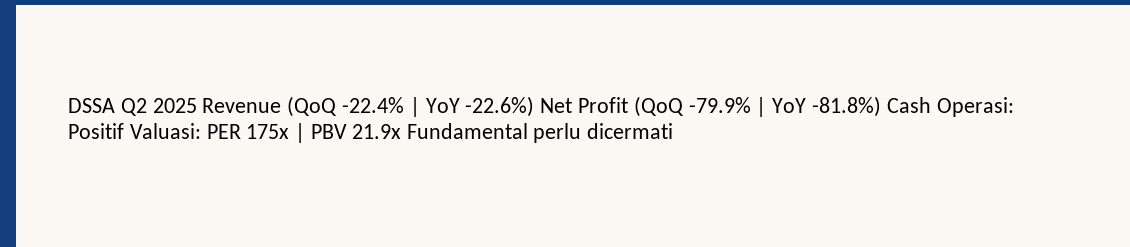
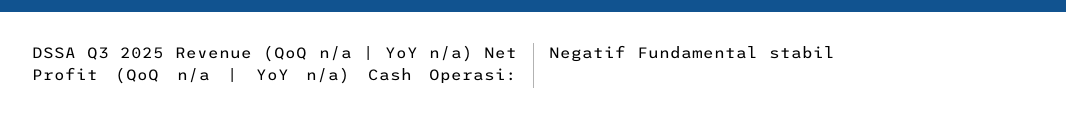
[120,98,147,116] Q2 -> [87,47,110,60] Q3
[342,96,535,117] -22.4% | YoY -22.6%) -> [318,45,473,62] n/a | YoY n/a)
[688,96,882,117] -79.9% | YoY -81.8%) -> [176,67,351,84] n/a | YoY n/a)
[68,123,674,143] Positif Valuasi: PER 175x | PBV 21.9x Fundamental perlu dicermati -> [549,45,835,62] Negatif Fundamental stabil

